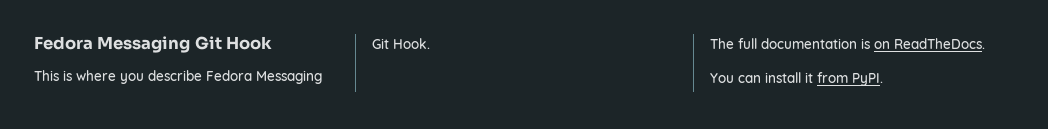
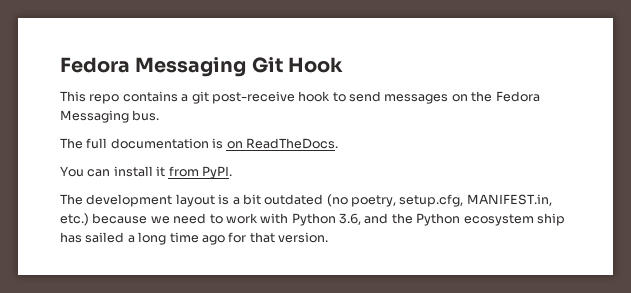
[63,70,322,84] [372,38,430,49] is where you describe Fedora Messaging Git Hook. -> [89,91,540,104] [60,110,160,123] repo contains a git post-receive hook to send messages on the Fedora Messaging bus.
(883, 79) none -> [60,194,552,207] [60,213,565,226] [60,232,328,245] // The development layout is a bit outdated (no poetry, setup.cfg, MANIFEST.in, etc.) because we need to work with Python 3.6, and the Python ecosystem ship has sailed a long time ago for that version.

